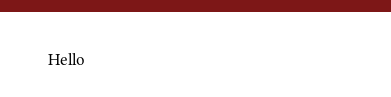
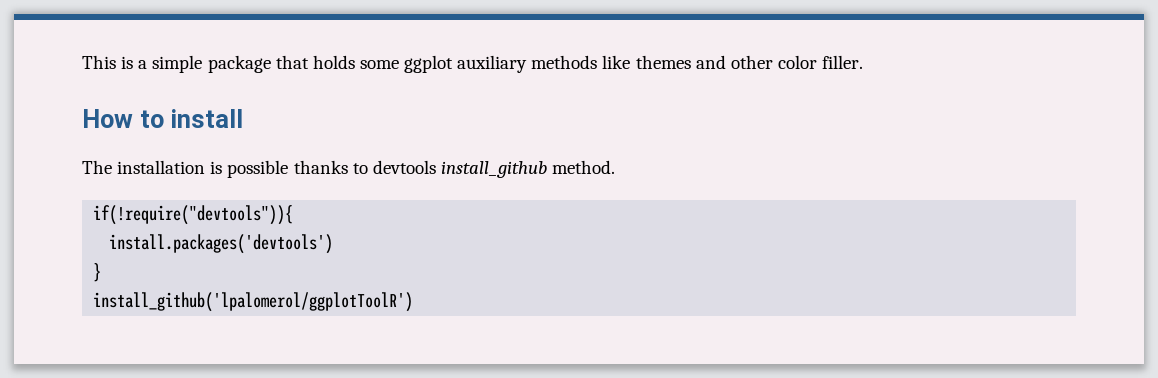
[48,53,85,65] Hello -> [82,55,864,73] [82,109,243,128] [82,160,616,178] [93,205,294,225] [109,234,334,254] [93,263,102,282] [93,292,414,312] This is a simple package that holds some ggplot auxiliary methods like themes and other color filler. // How to install // The installation is possible thanks to devtools install_github method. // if(!require("devtools")){ // install.packages('devtools') // } // install_github('lpalomerol/ggplotToolR')

